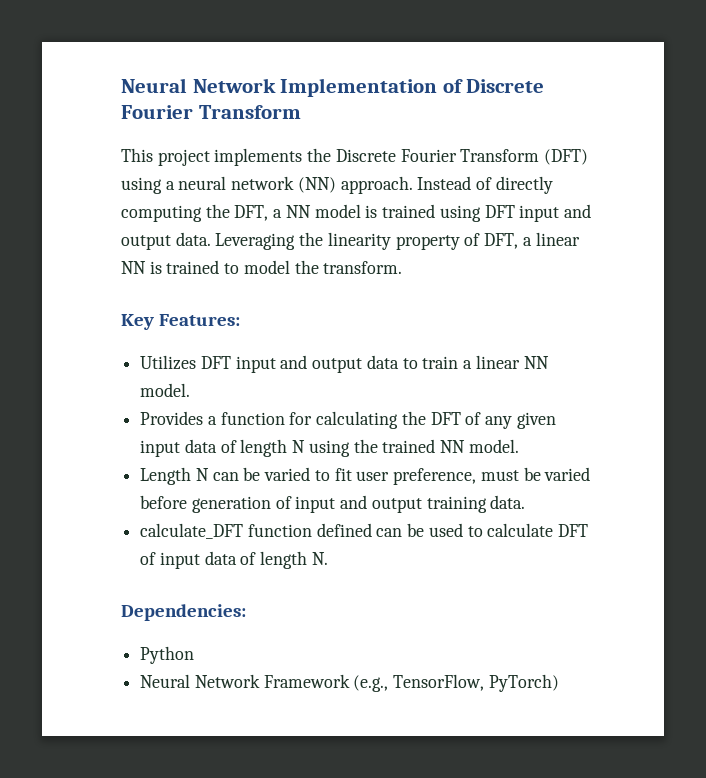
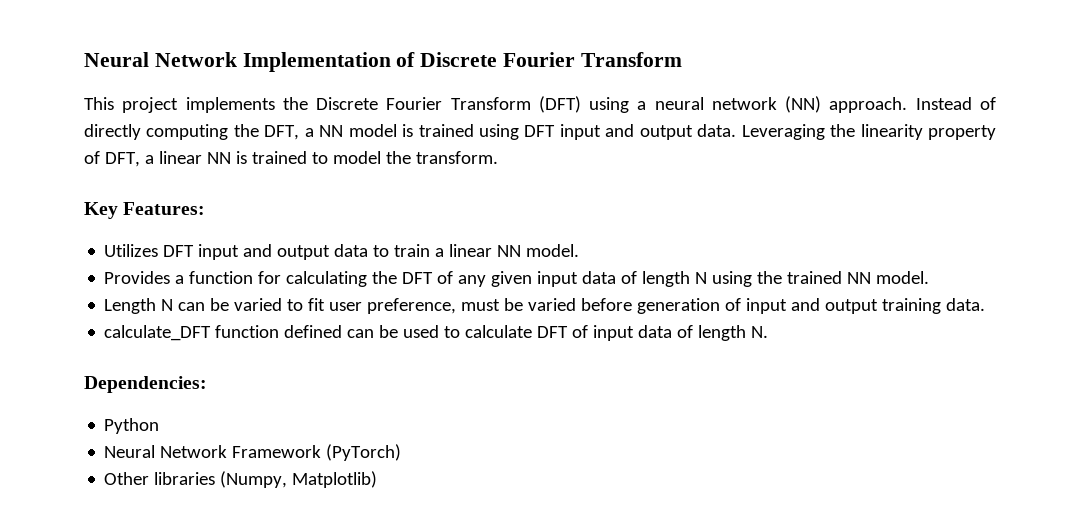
[353,674,559,692] (e.g., TensorFlow, PyTorch) -> [326,444,402,461] [104,471,378,488] (PyTorch) // Other libraries (Numpy, Matplotlib)

